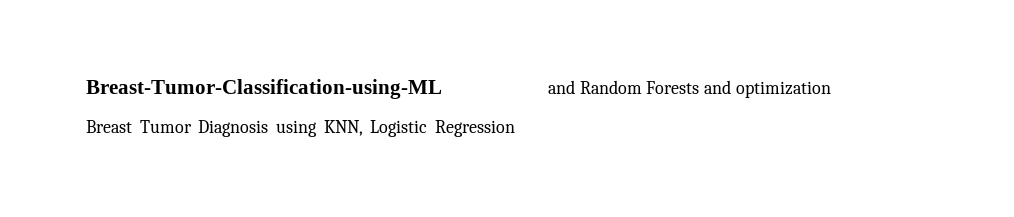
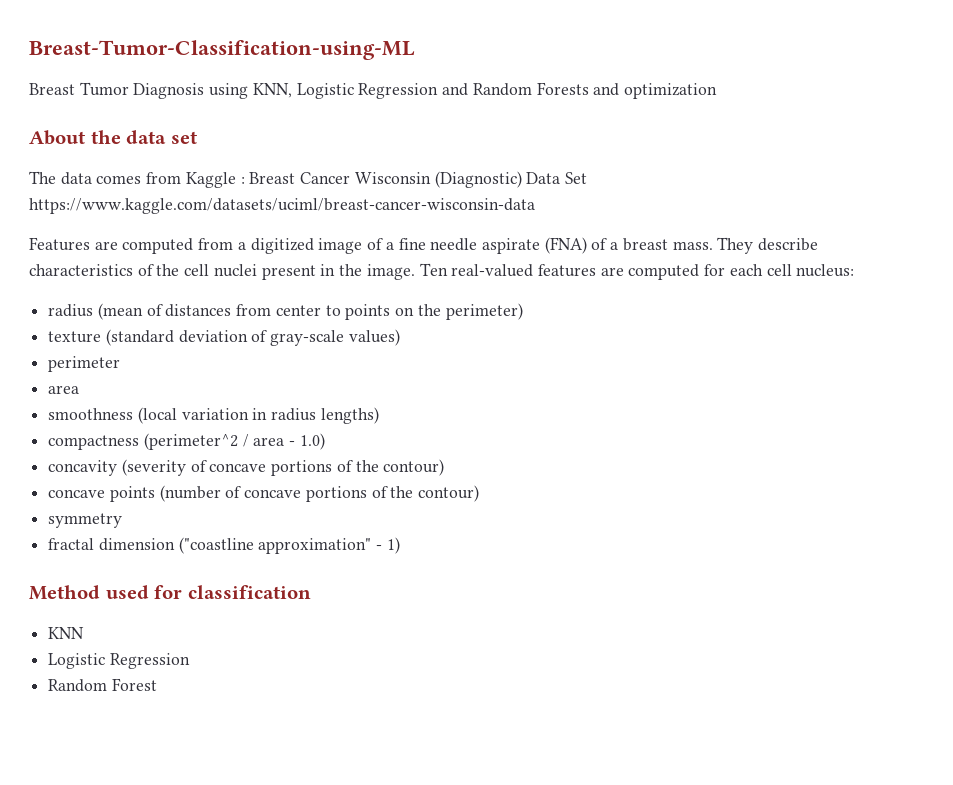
(831, 89) none -> [29,130,197,145] [29,171,587,188] [29,198,535,214] [29,237,819,254] [29,263,855,280] [48,303,523,320] [48,329,400,346] [48,356,121,372] [48,385,80,394] [48,407,379,424] [48,433,325,450] [48,459,445,476] [48,485,480,502] [48,513,123,528] [48,537,400,554] [29,585,311,600] [48,627,85,639] [48,653,190,669] [48,678,157,692] // About the data set // The data comes from Kaggle : Breast Cancer Wisconsin (Diagnostic) Data Set https://www.kaggle.com/datasets/uciml/breast-cancer-wisconsin-data // Features are computed from a digitized image of a fine needle aspirate (FNA) of a breast mass. They describe characteristics of the cell nuclei present in the image. Ten real-valued features are computed for each cell nucleus: // radius (mean of distances from center to points on the perimeter) // texture (standard deviation of gray-scale values) // perimeter // area // smoothness (local variation in radius lengths) // compactness (perimeter^2 / area - 1.0) // concavity (severity of concave portions of the contour) // concave points (number of concave portions of the contour) // symmetry // fractal dimension ("coastline approximation" - 1) // Method used for classification // KNN // Logistic Regression // Random Forest

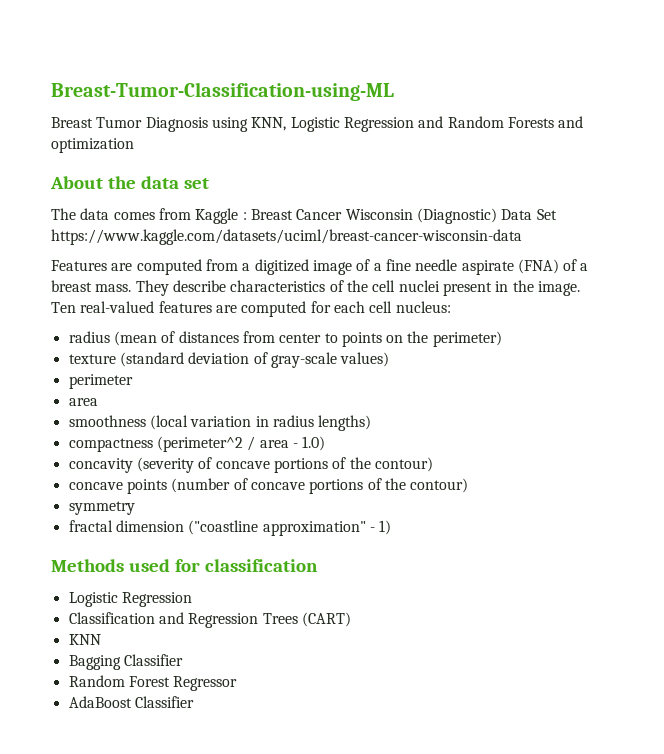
[29,585,100,600] Method -> [51,559,124,572] Methods
[48,627,85,639] [48,653,190,669] // KNN // Logistic Regression -> [68,592,192,607] [68,612,351,628] [68,634,101,645] [68,654,183,670] // Logistic Regression // Classification and Regression Trees (CART) // KNN // Bagging Classifier
(157, 684) none -> [173,676,238,691] [68,696,194,708] Regressor // AdaBoost Classifier

